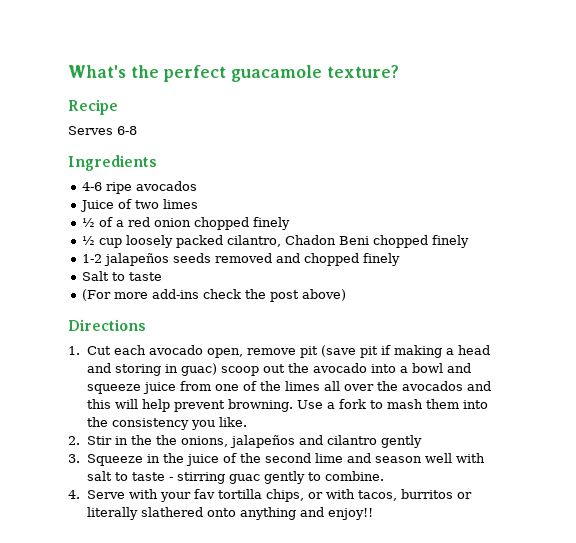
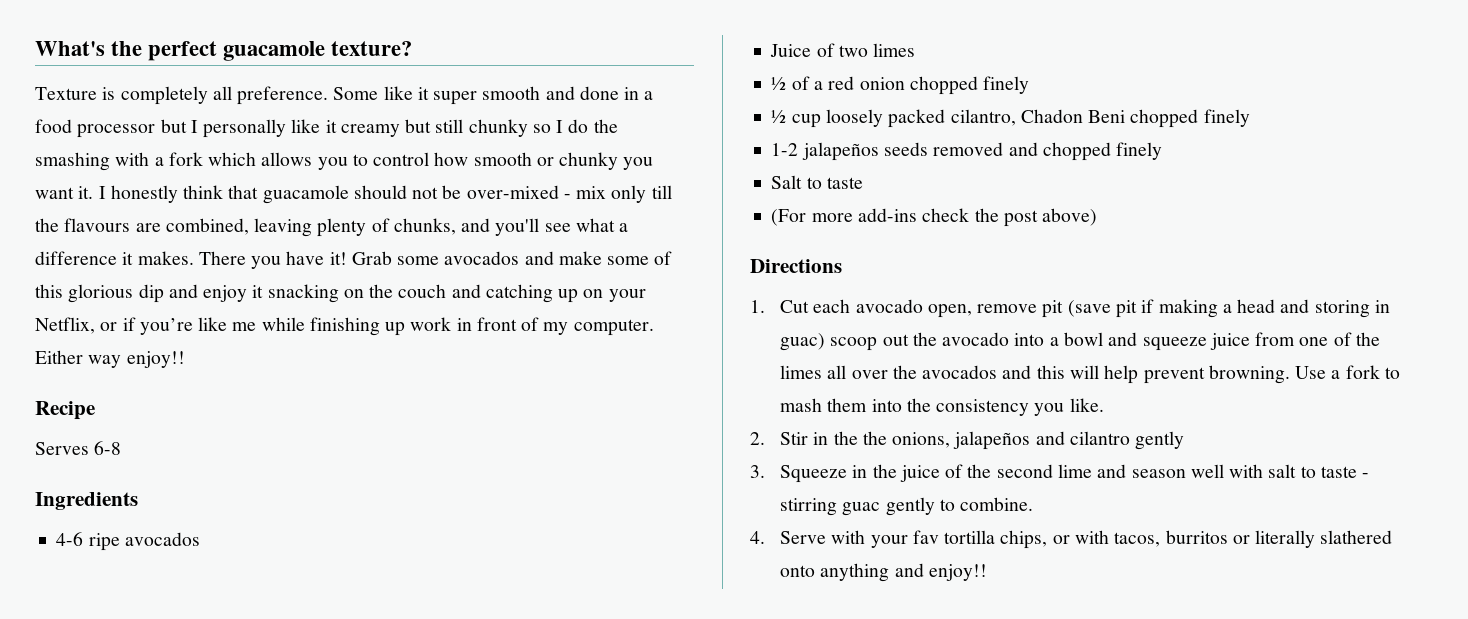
(399, 71) none -> [35,86,654,105] [35,119,618,138] [35,152,654,171] [35,185,672,204] [35,218,629,237] [35,251,673,269] [35,284,646,303] [35,317,654,336] [35,350,185,368] // Texture is completely all preference. Some like it super smooth and done in a food processor but I personally like it creamy but still chunky so I do the smashing with a fork which allows you to control how smooth or chunky you want it. I honestly think that guacamole should not be over-mixed - mix only till the flavours are combined, leaving plenty of chunks, and you'll see what a difference it makes. There you have it! Grab some avocados and make some of this glorious dip and enjoy it snacking on the couch and catching up on your Netflix, or if you’re like me while finishing up work in front of my computer. Either way enjoy!!

